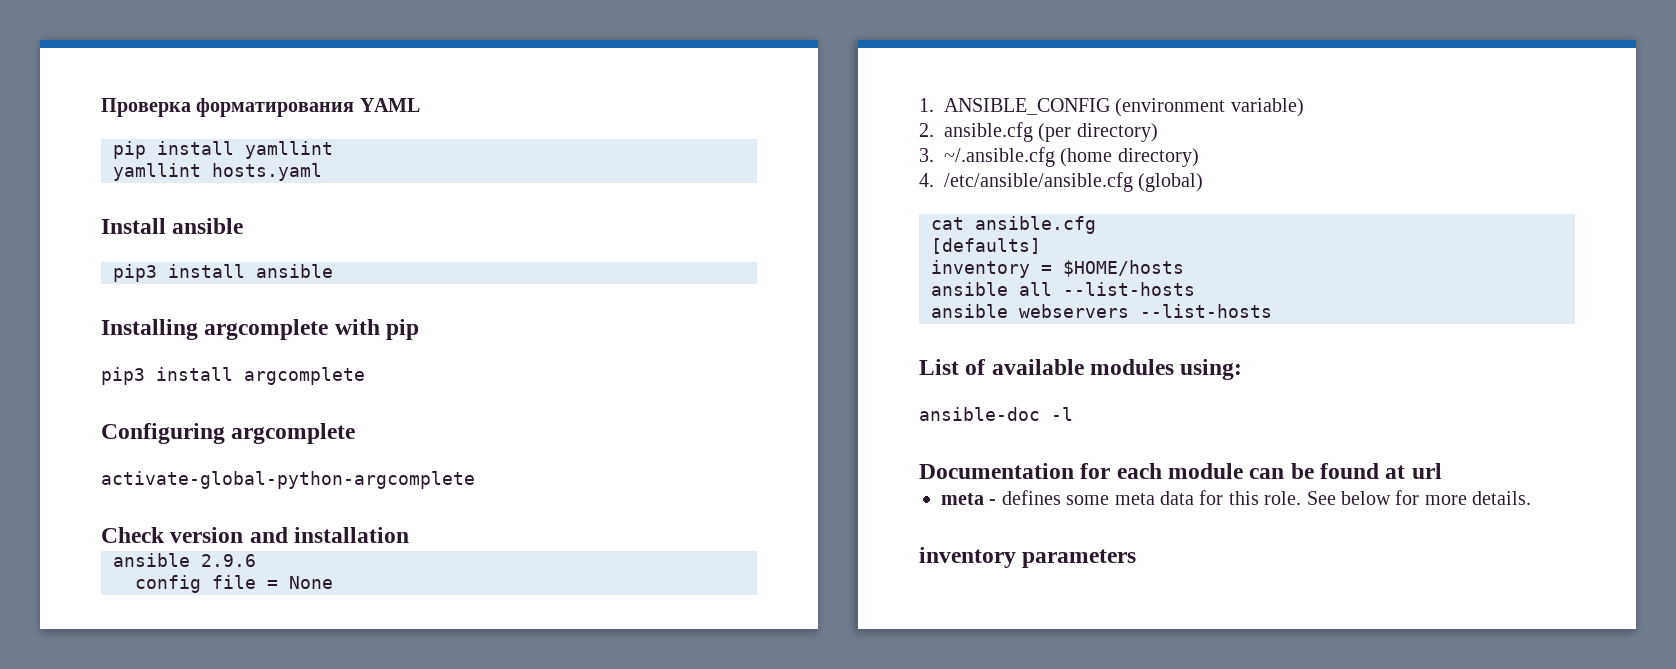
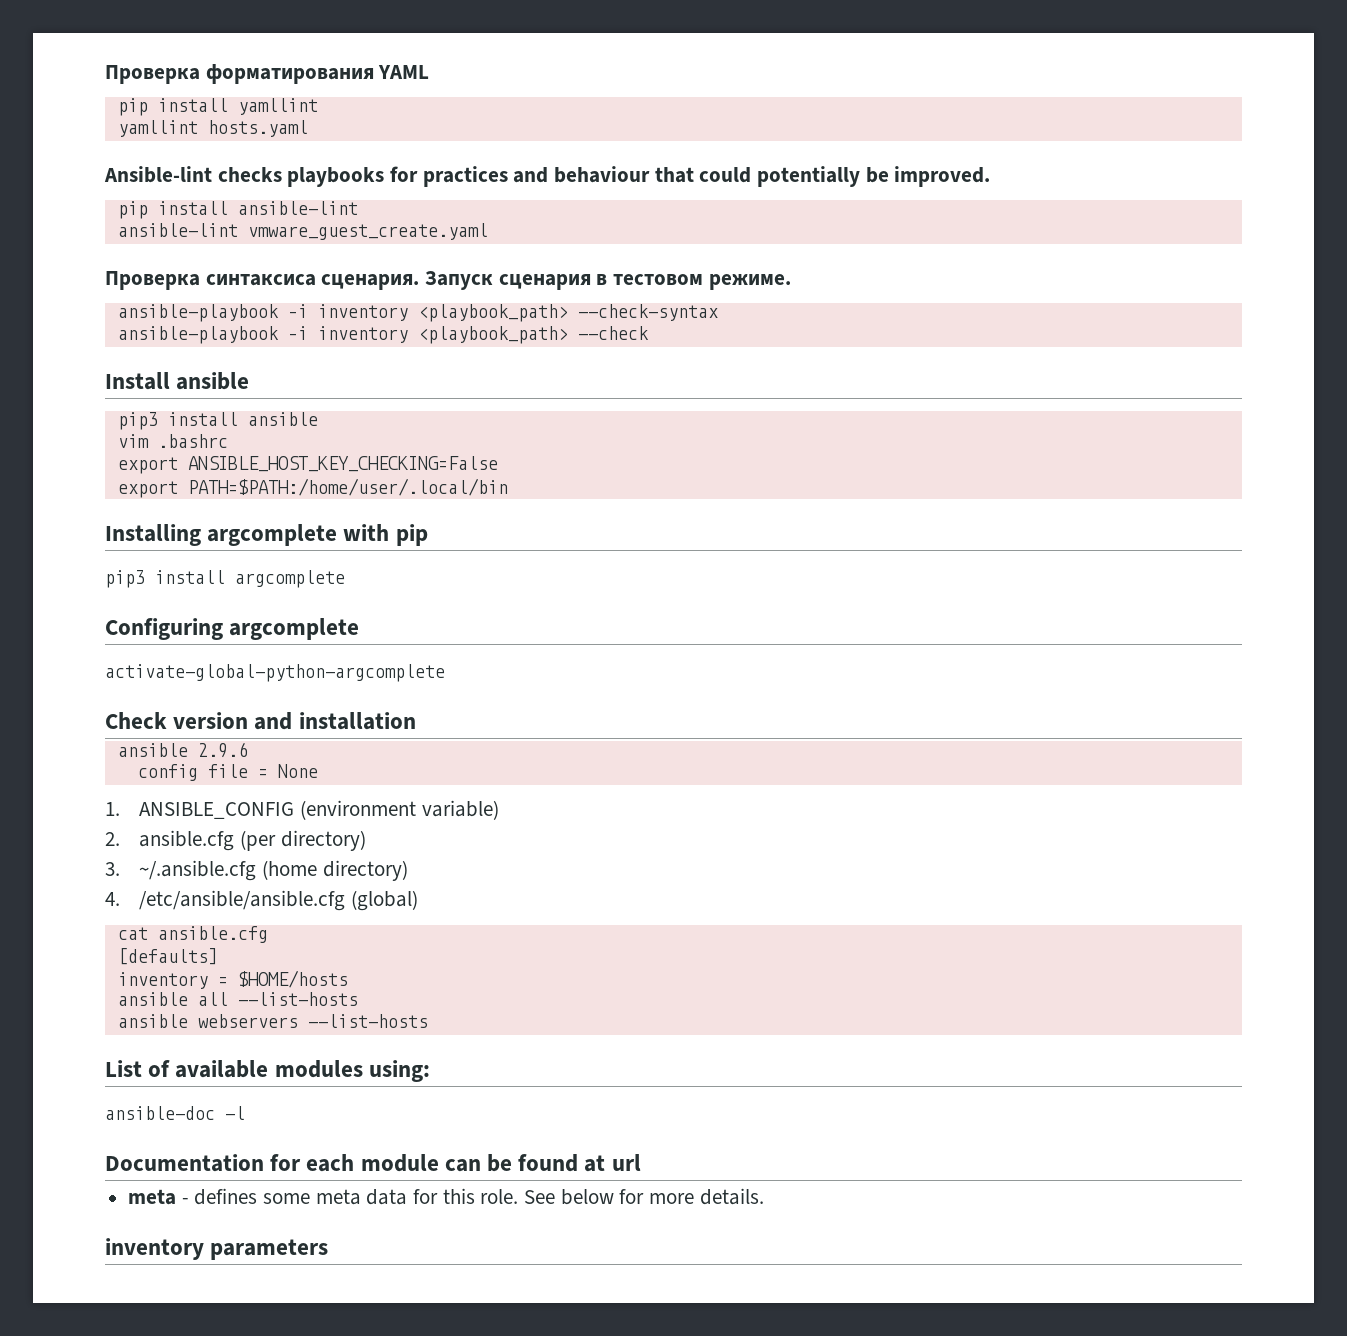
(322, 172) none -> [104,166,991,187] [117,201,358,219] [117,223,488,240] [105,271,791,290] [117,304,718,322] [117,326,649,344] // Ansible-lint checks playbooks for practices and behaviour that could potentially be improved. // pip install ansible-lint // ansible-lint vmware_guest_create.yaml // Проверка синтаксиса сценария. Запуск сценария в тестовом режиме. // ansible-playbook –i inventory <playbook_path> --check-syntax // ansible-playbook –i inventory <playbook_path> --check
(333, 271) none -> [117,434,228,448] [117,456,498,474] [117,478,508,498] // vim .bashrc // export ANSIBLE_HOST_KEY_CHECKING=False // export PATH=$PATH:/home/user/.local/bin

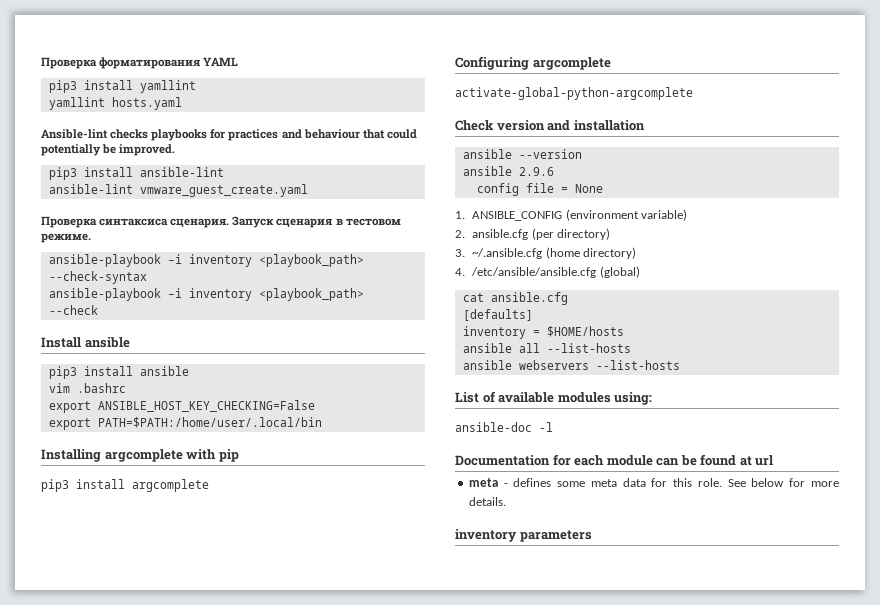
[117,98,148,116] pip -> [48,80,77,93] pip3
[117,201,148,219] pip -> [48,167,77,180] pip3
(416, 721) none -> [462,149,582,159] // ansible --version

